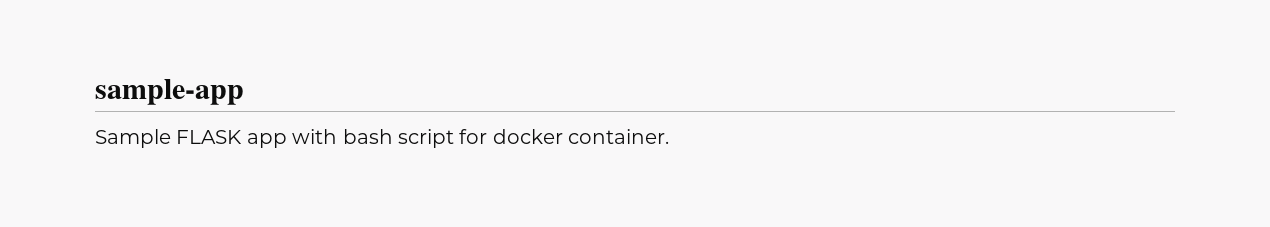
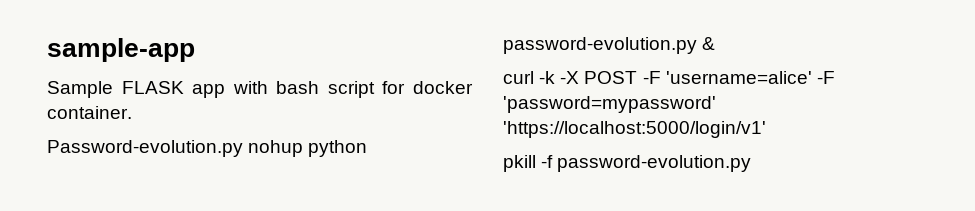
(670, 136) none -> [47,140,368,157] [503,37,716,54] [503,71,835,84] [503,96,716,113] [503,121,766,138] [503,155,752,172] // Password-evolution.py nohup python password-evolution.py & // curl -k -X POST -F 'username=alice' -F 'password=mypassword' 'https://localhost:5000/login/v1' // pkill -f password-evolution.py

